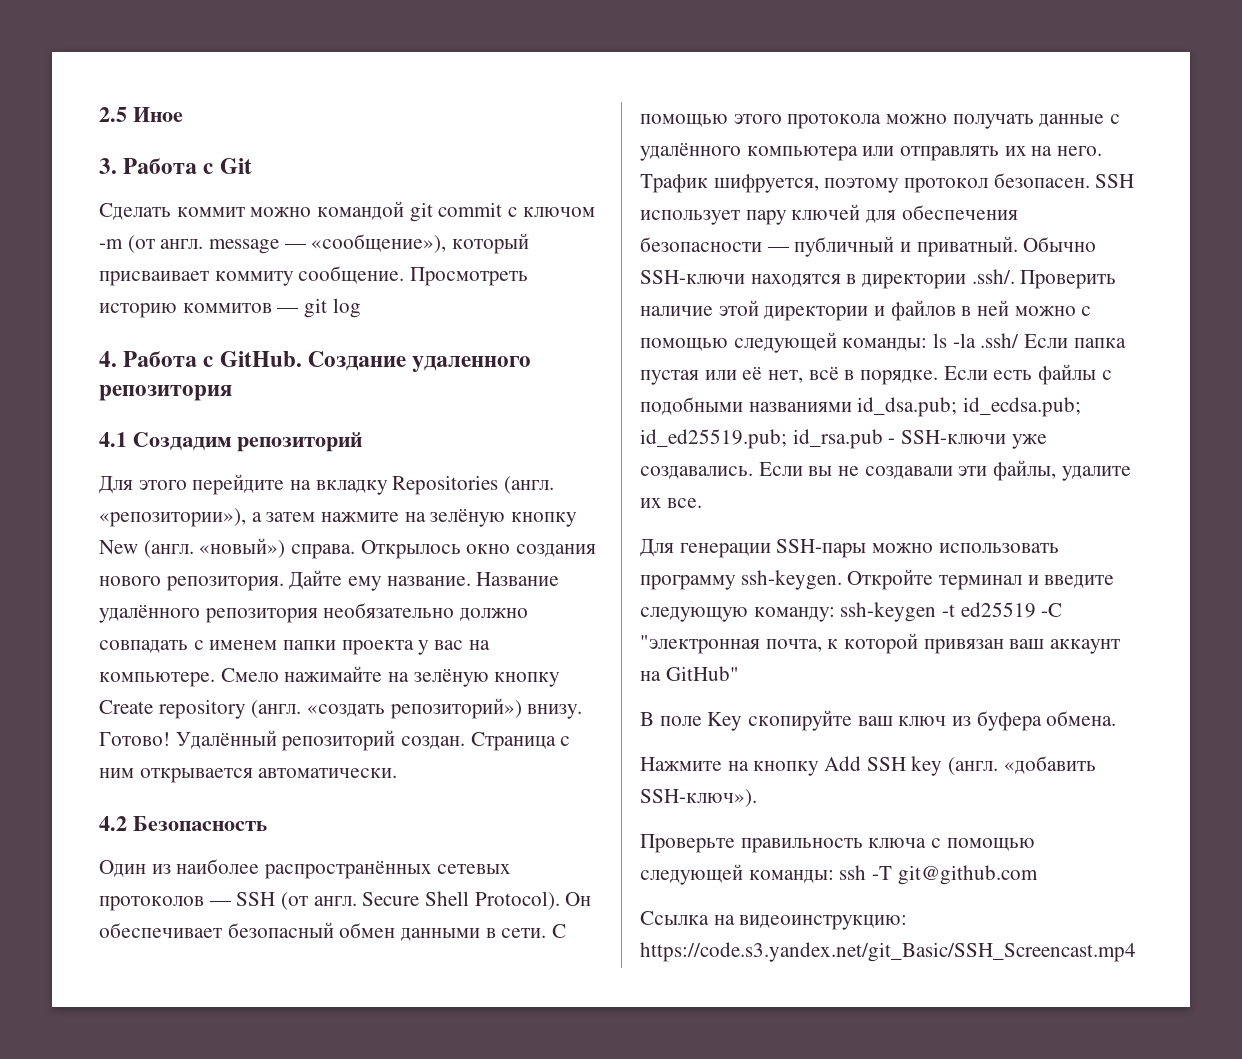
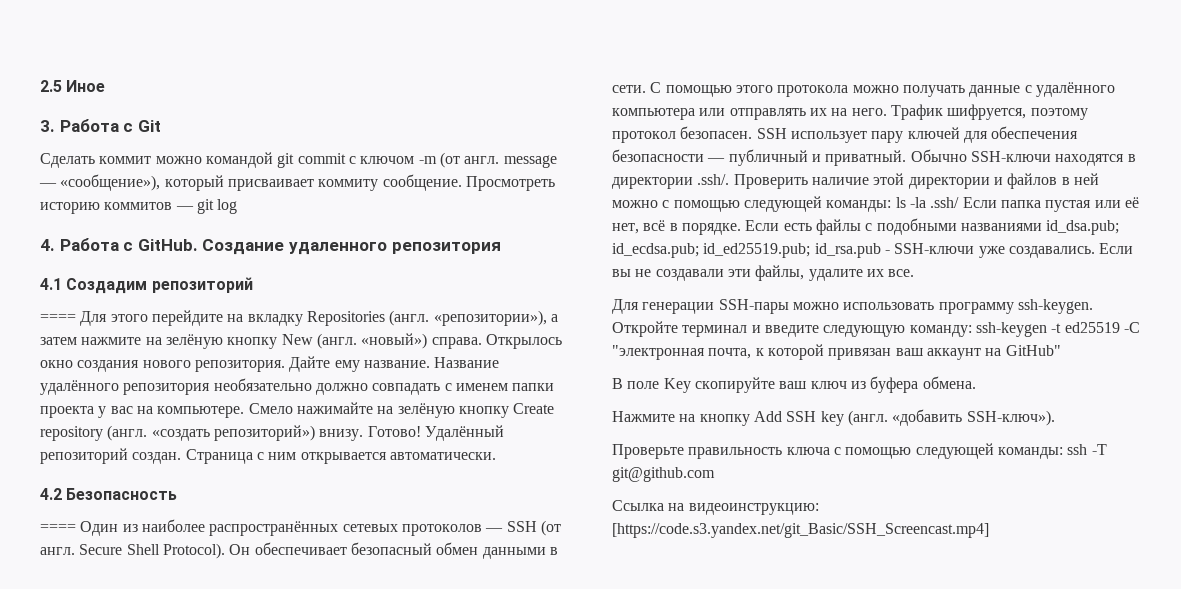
(362, 442) none -> [40,314,76,322] ====
(267, 823) none -> [40,524,76,532] ====
[640,942,1136,962] https://code.s3.yandex.net/git_Basic/SSH_Screencast.mp4 -> [612,523,989,538] [https://code.s3.yandex.net/git_Basic/SSH_Screencast.mp4]

